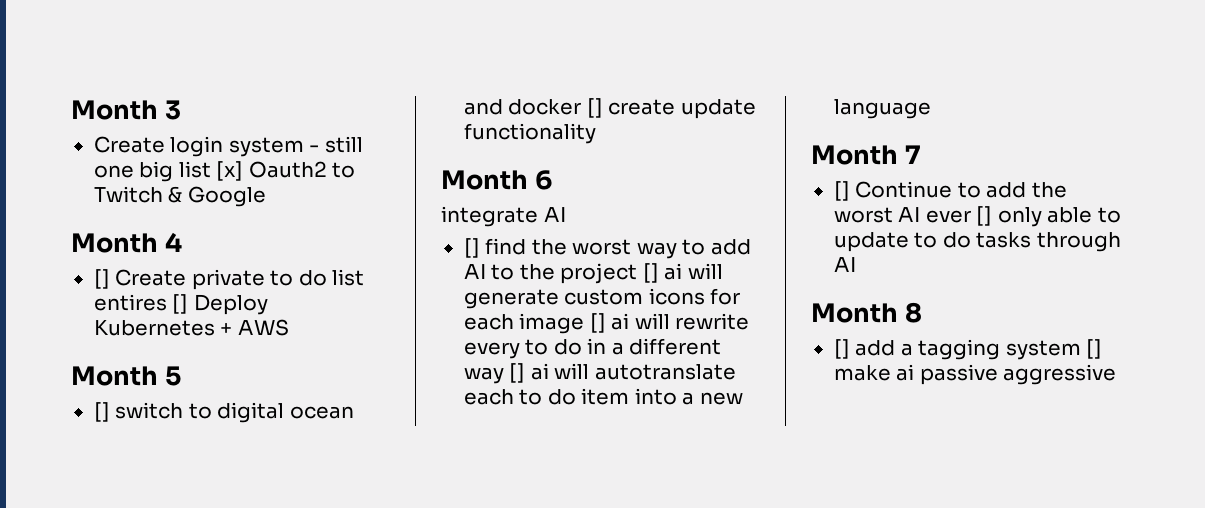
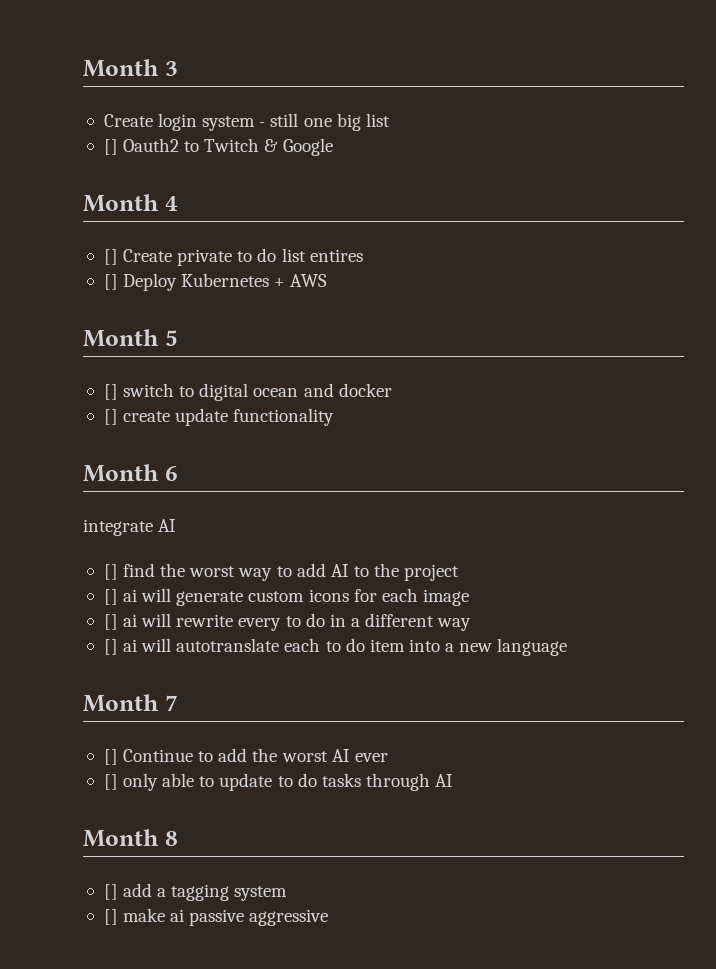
[216,161,244,181] [x] -> [103,139,118,155] // []
(167, 302) none -> (363, 255) //
(582, 107) none -> (392, 390) //
(638, 273) none -> (460, 572) //
(585, 323) none -> (469, 597) //
(504, 375) none -> (472, 624) //
(971, 216) none -> (388, 757) //
(1081, 350) none -> (288, 893) //

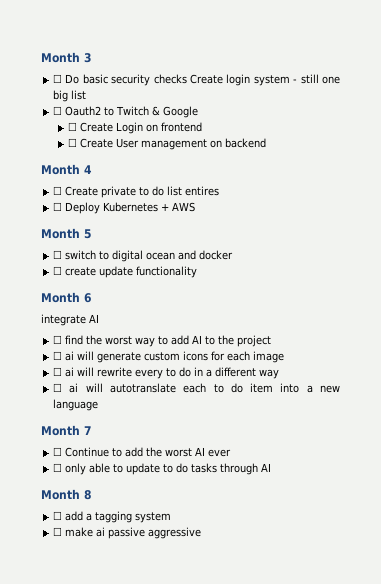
(178, 68) none -> [53,74,187,86] ☐ Do basic security checks
[103,139,118,155] [] -> [53,106,63,115] ☐
(333, 147) none -> [68,122,203,134] [68,138,267,150] // ☐ Create Login on frontend // ☐ Create User management on backend
[103,249,118,265] [] -> [53,186,63,195] ☐
[103,274,118,290] [] -> [53,202,63,211] ☐
[103,384,118,400] [] -> [53,250,63,259] ☐
[103,409,118,425] [] -> [53,266,63,275] ☐
[103,564,118,580] [] -> [53,335,63,344] ☐
[103,589,118,605] [] -> [53,351,63,360] ☐
[103,614,118,630] [] -> [53,367,63,376] ☐
[103,639,118,655] [] -> [53,383,63,392] ☐
[103,749,118,765] [] -> [53,447,63,456] ☐
[103,774,118,790] [] -> [53,463,63,472] ☐
[103,884,118,900] [] -> [53,511,63,520] ☐
[103,909,118,925] [] -> [53,527,63,536] ☐

